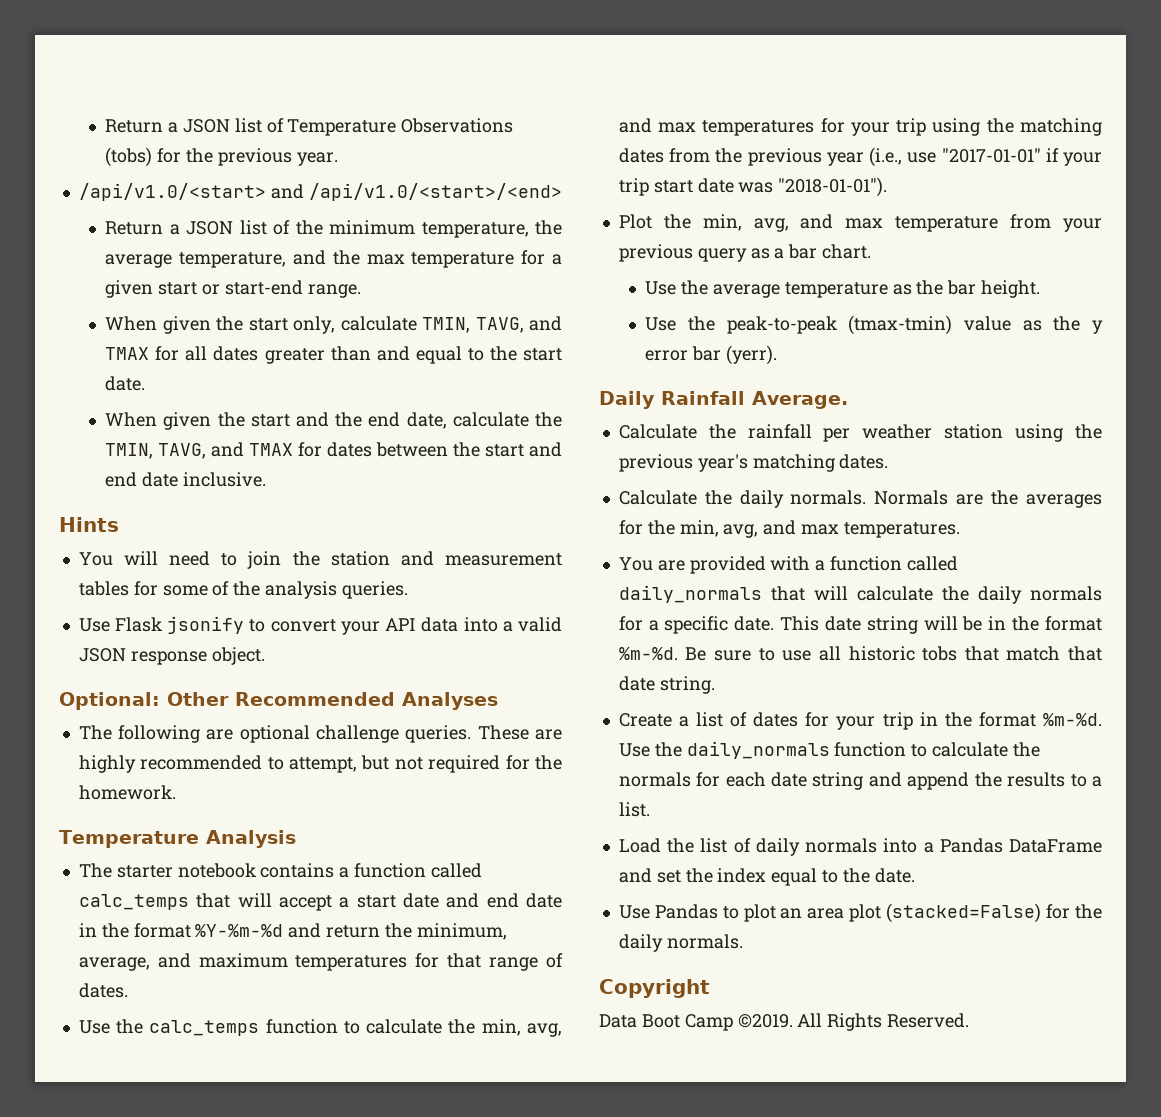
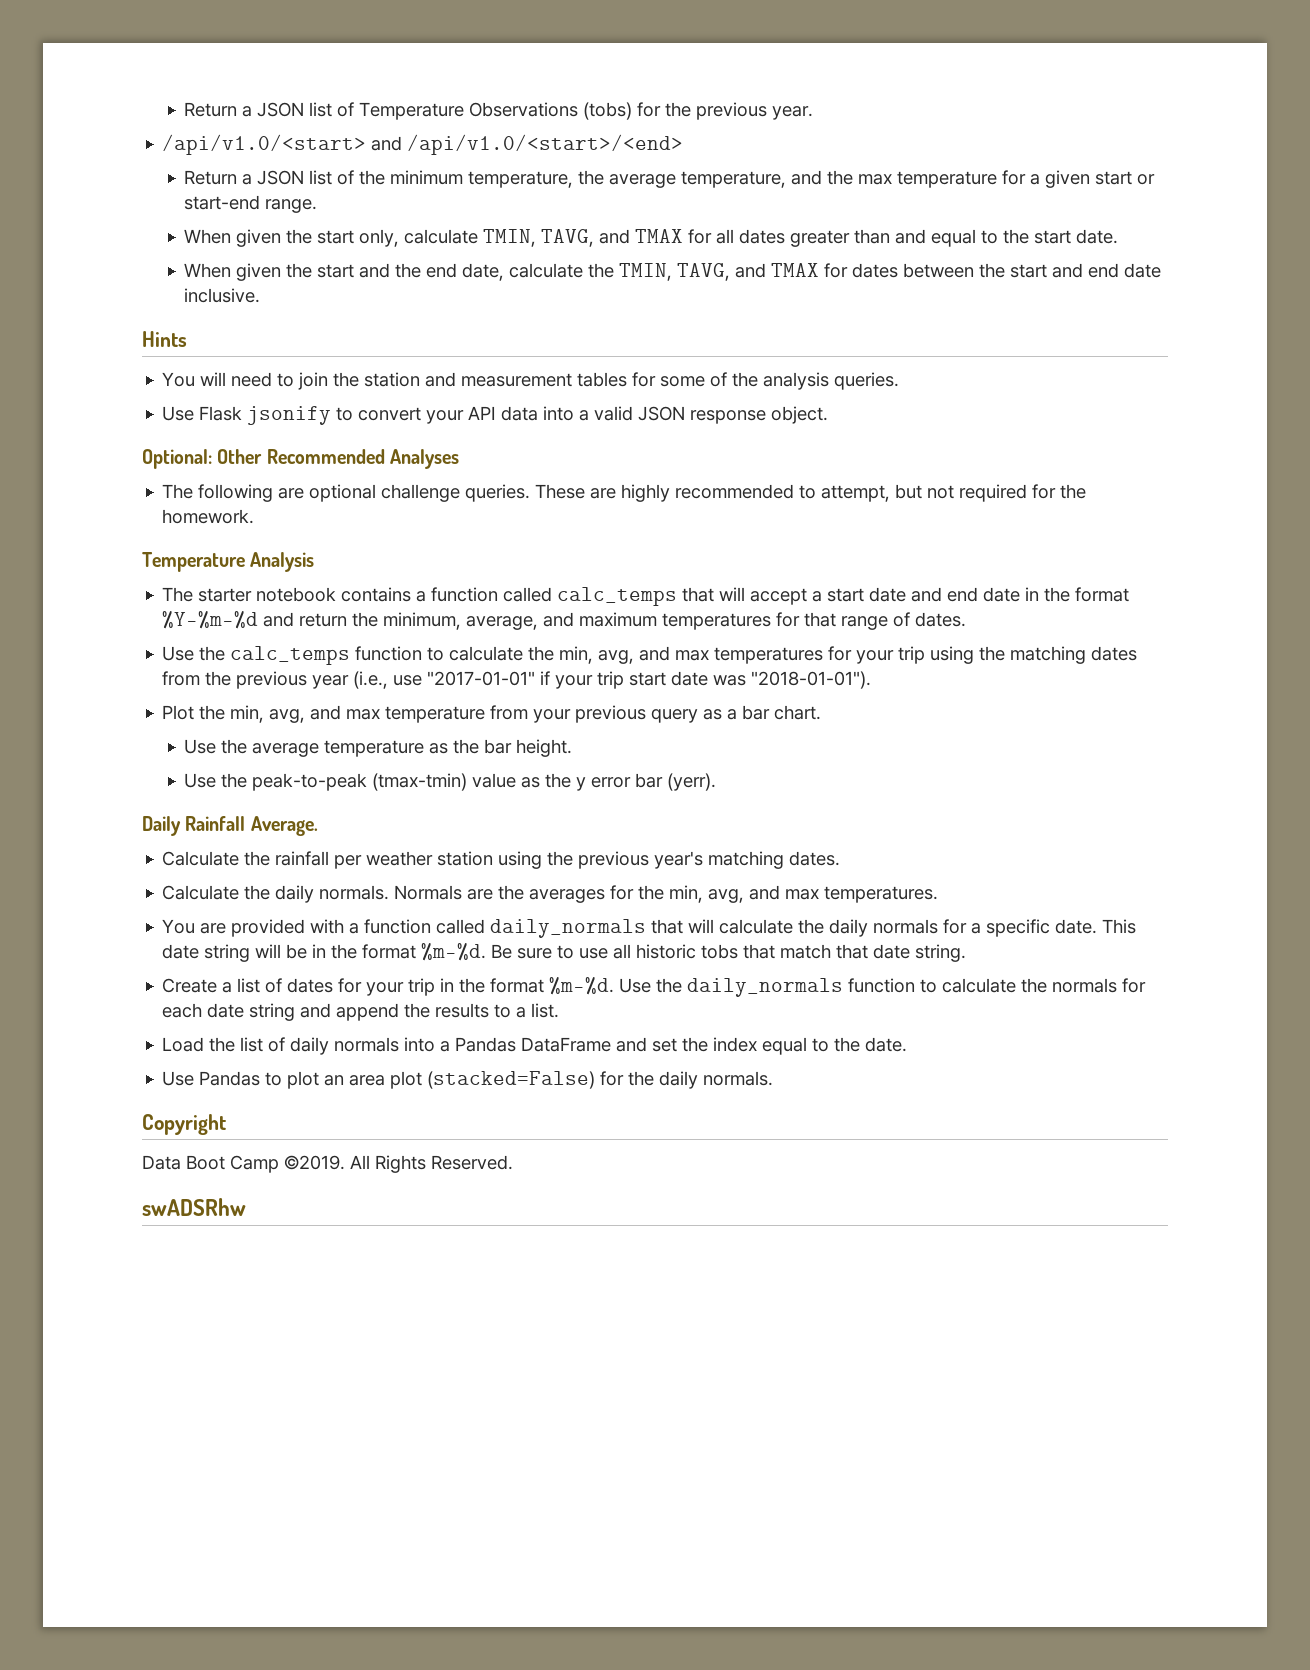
(970, 1020) none -> [142,1198,246,1216] // swADSRhw

